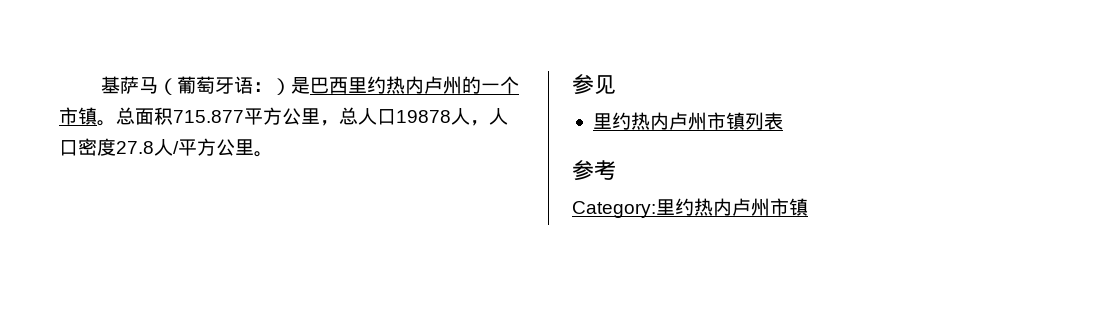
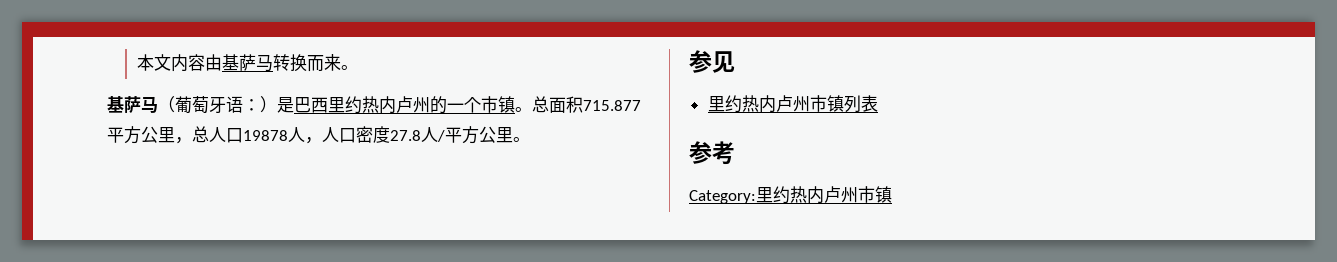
(101, 85) none -> [136,54,358,72] 本文内容由基萨马转换而来。 //

